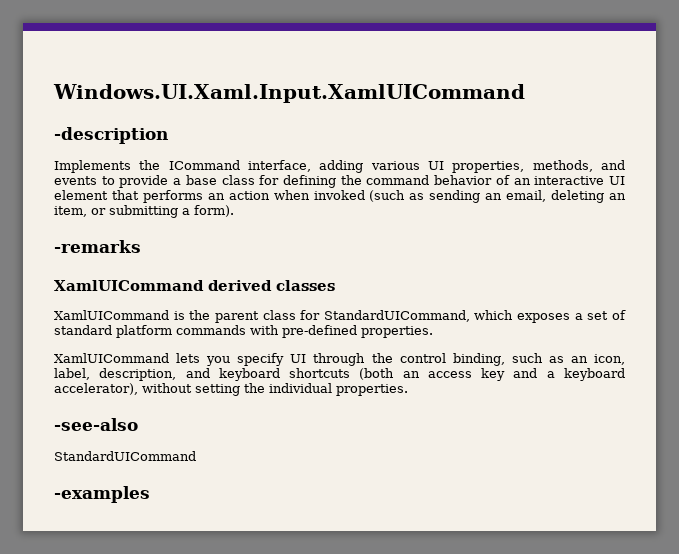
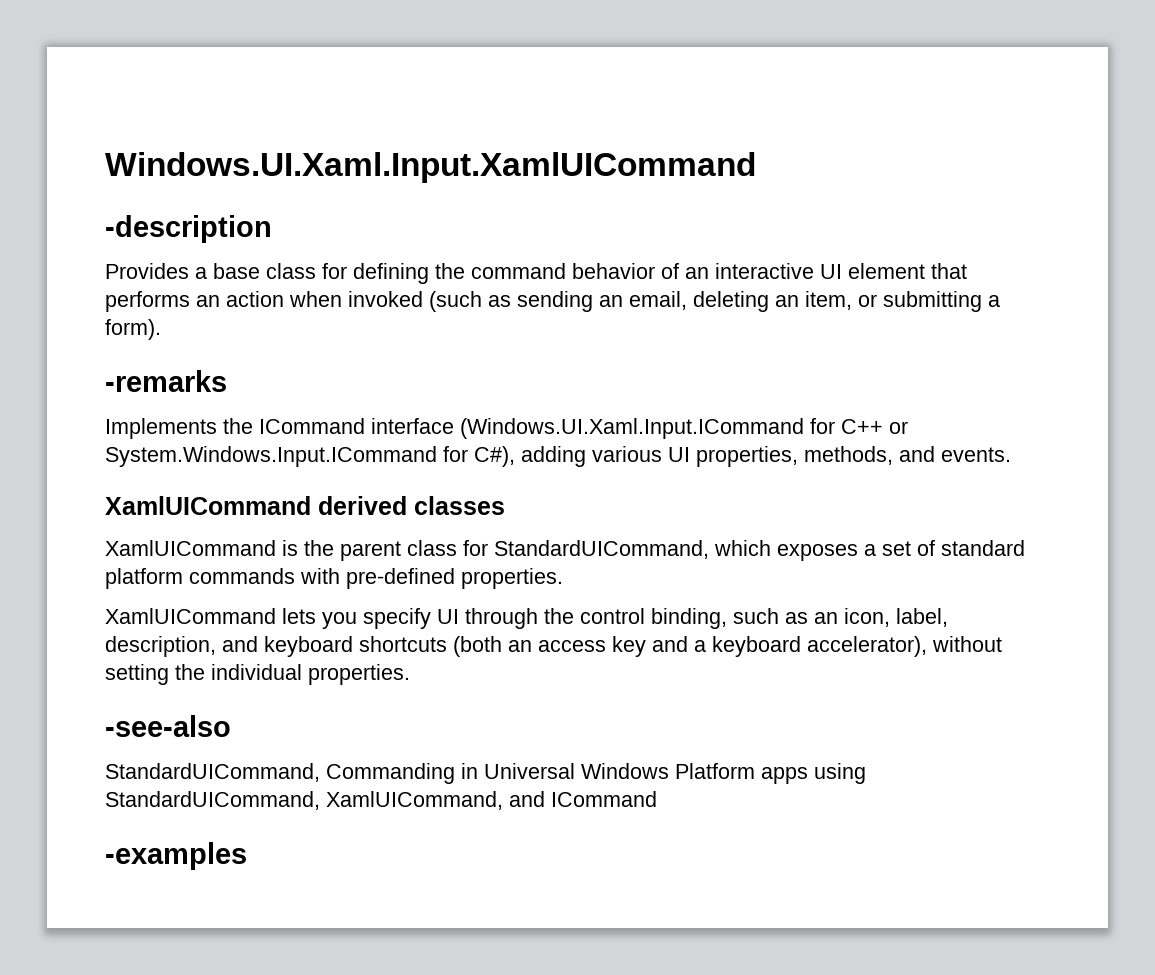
[54,160,625,173] [54,175,169,188] Implements the ICommand interface, adding various UI properties, methods, and events to provide -> [105,263,189,279] Provides
(141, 246) none -> [105,418,908,439] [105,446,1011,467] // Implements the ICommand interface (Windows.UI.Xaml.Input.ICommand for C++ or System.Windows.Input.ICommand for C#), adding various UI properties, methods, and events.
[54,451,196,461] StandardUICommand -> [105,763,866,784] [105,791,657,810] StandardUICommand, Commanding in Universal Windows Platform apps using StandardUICommand, XamlUICommand, and ICommand

